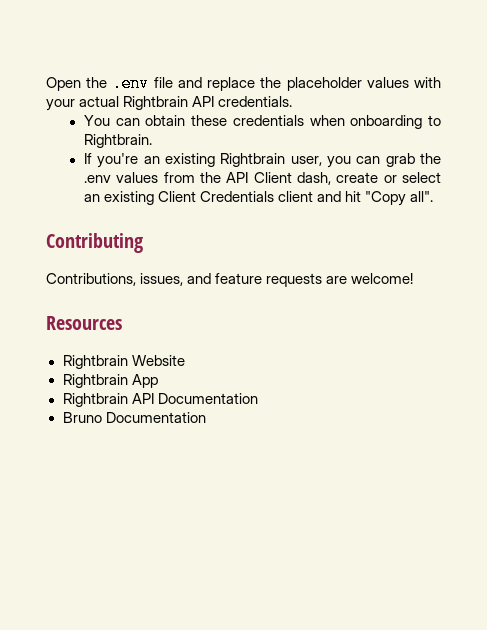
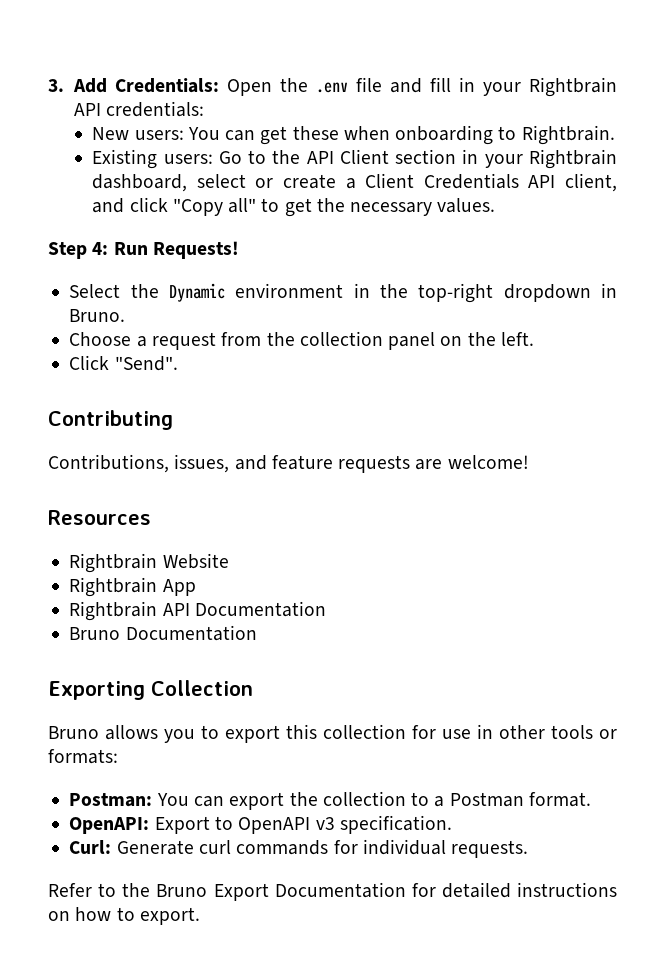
(46, 84) none -> [48,78,219,93] 3. Add Credentials:
[207,77,441,91] [46,96,293,111] [83,115,441,129] [83,134,152,148] [83,153,441,168] [83,172,441,185] [83,191,434,206] replace the placeholder values with your actual Rightbrain API credentials. // You can obtain these credentials when onboarding to Rightbrain. // If you're an existing Rightbrain user, you can grab the .env values from the API Client dash, create or select an existing Client Credentials client and hit "Copy all". -> [429,77,617,97] [73,101,205,117] [92,125,615,145] [92,149,617,169] [92,173,617,192] [92,197,496,217] [48,241,239,259] [69,283,618,303] [69,309,126,322] [69,331,534,350] [69,355,178,371] fill in your Rightbrain API credentials: // New users: You can get these when onboarding to Rightbrain. // Existing users: Go to the API Client section in your Rightbrain dashboard, select or create a Client Credentials API client, and click "Copy all" to get the necessary values. // Step 4: Run Requests! // Select the Dynamic environment in the top-right dropdown in Bruno. // Choose a request from the collection panel on the left. // Click "Send".
(206, 417) none -> [48,680,253,700] [48,724,617,743] [48,749,118,764] [69,791,591,810] [69,815,452,834] [69,839,529,858] [48,882,617,901] [48,907,200,925] // Exporting Collection // Bruno allows you to export this collection for use in other tools or formats: // Postman: You can export the collection to a Postman format. // OpenAPI: Export to OpenAPI v3 specification. // Curl: Generate curl commands for individual requests. // Refer to the Bruno Export Documentation for detailed instructions on how to export.

